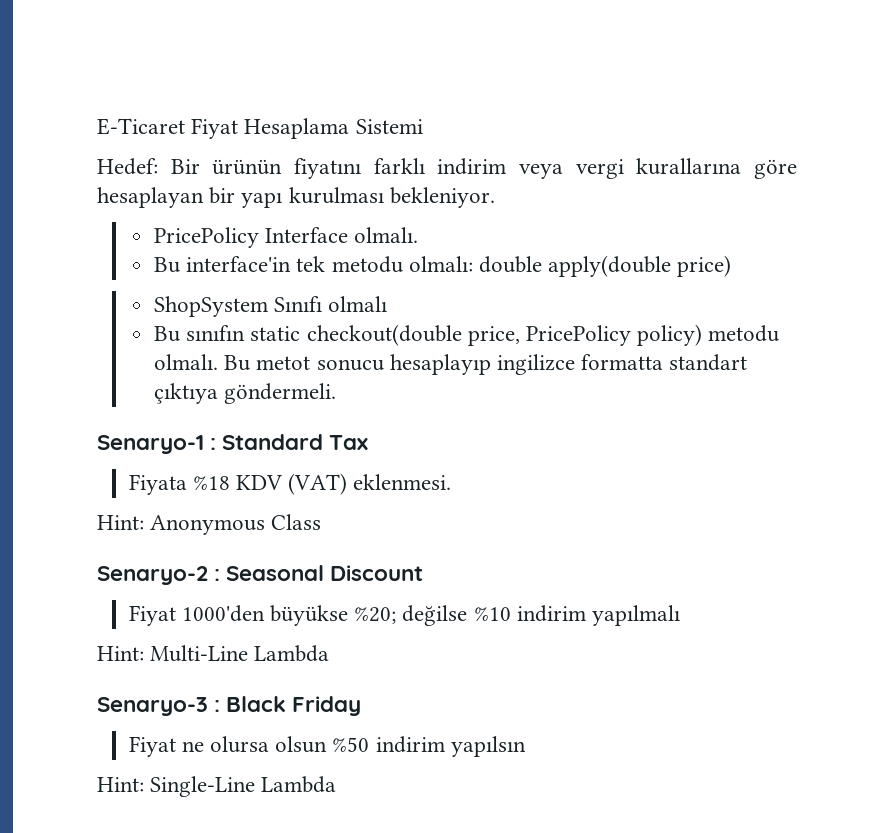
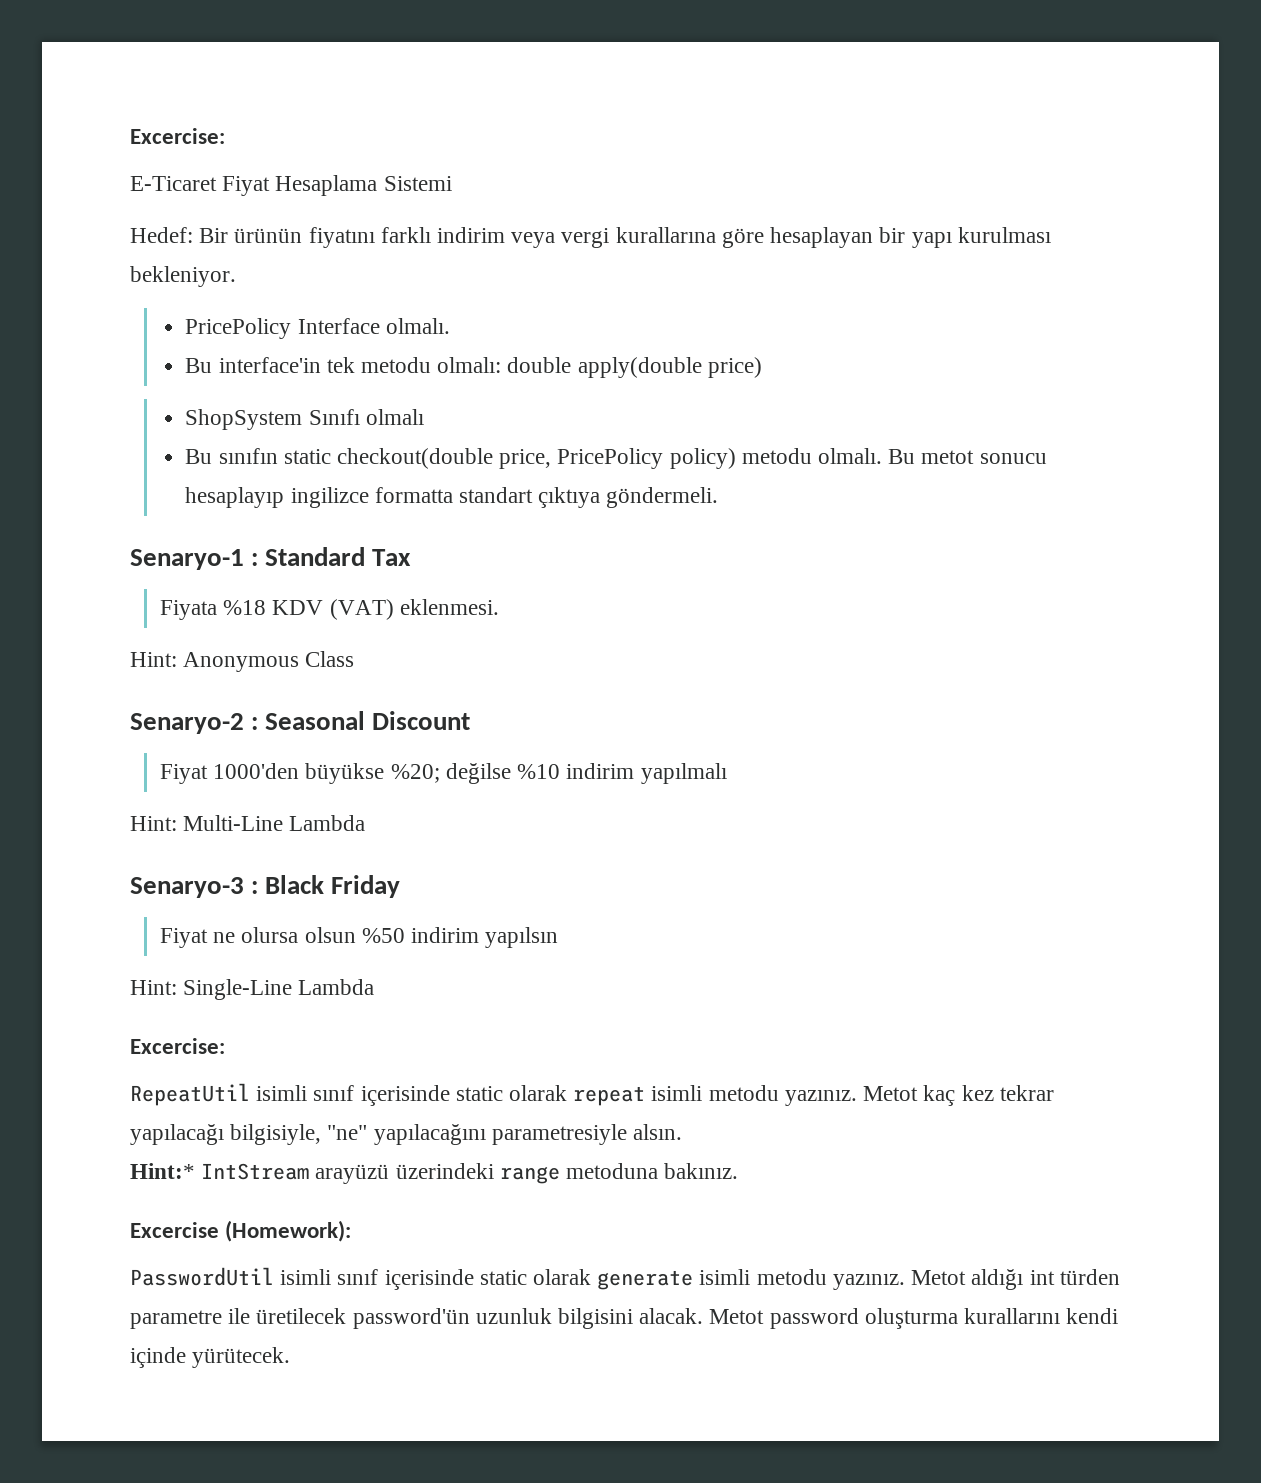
(97, 126) none -> [130,128,225,144] Excercise: //
(337, 784) none -> [130,1038,225,1054] [130,1083,1054,1106] [130,1124,683,1145] [130,1163,739,1184] [130,1220,352,1242] [130,1267,1120,1290] [130,1308,1119,1329] [130,1347,291,1368] // Excercise: // RepeatUtil isimli sınıf içerisinde static olarak repeat isimli metodu yazınız. Metot kaç kez tekrar yapılacağı bilgisiyle, "ne" yapılacağını parametresiyle alsın. // Hint:* IntStream arayüzü üzerindeki range metoduna bakınız. // Excercise (Homework): // PasswordUtil isimli sınıf içerisinde static olarak generate isimli metodu yazınız. Metot aldığı int türden parametre ile üretilecek password'ün uzunluk bilgisini alacak. Metot password oluşturma kurallarını kendi içinde yürütecek.

